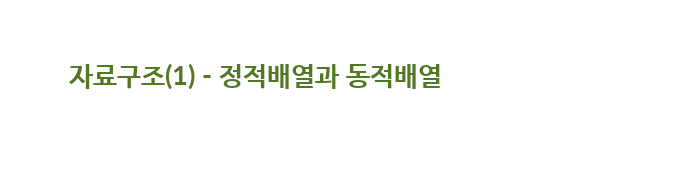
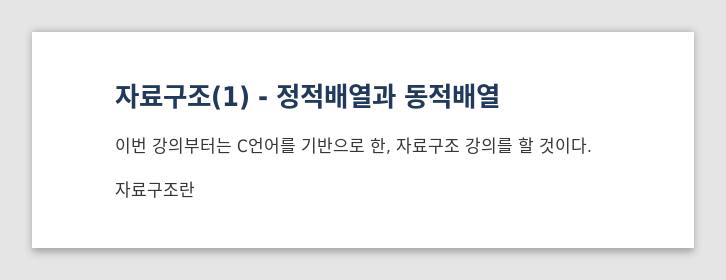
(443, 76) none -> [115,137,592,154] [115,181,195,198] // 이번 강의부터는 C언어를 기반으로 한, 자료구조 강의를 할 것이다. // 자료구조란

